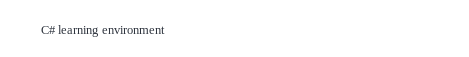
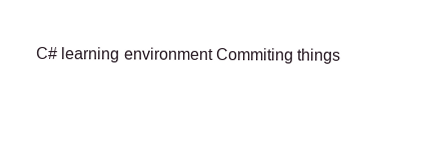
(165, 30) none -> [215,48,342,64] Commiting things

